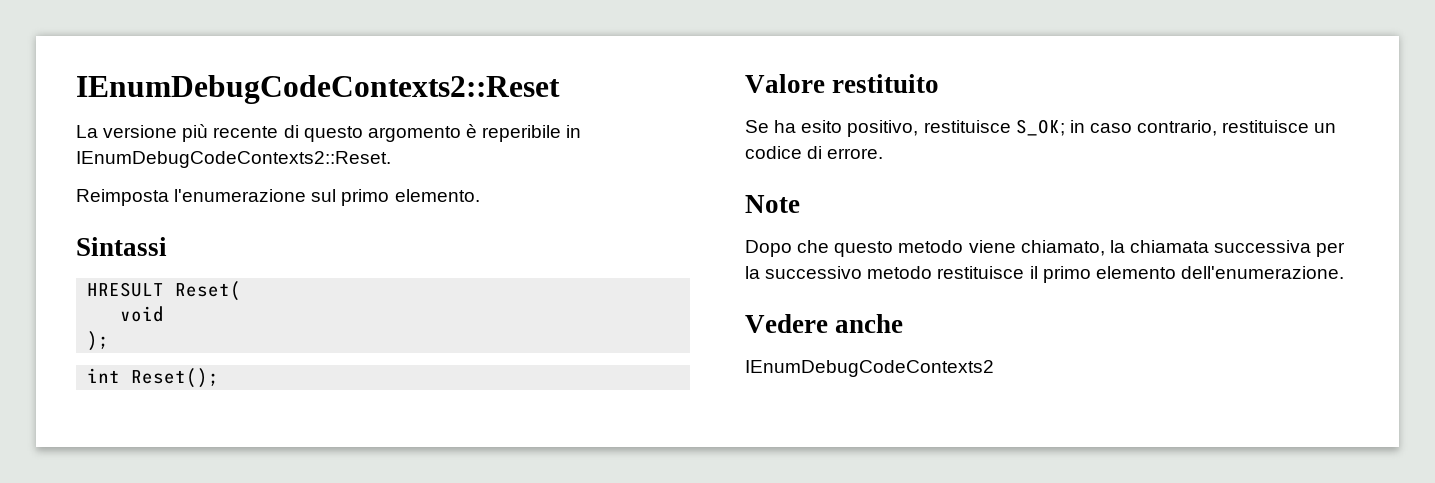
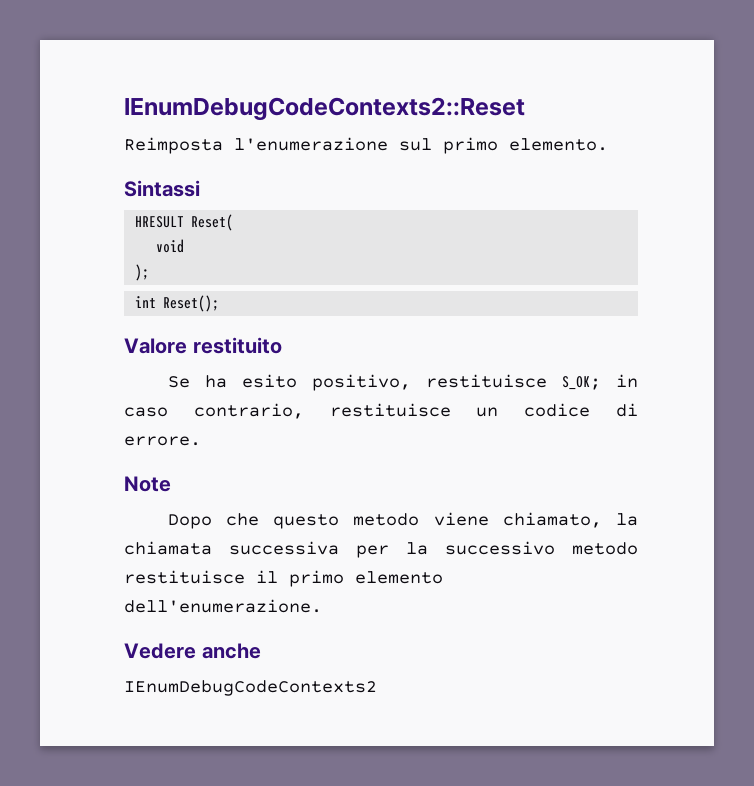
[76,124,582,142] [76,151,391,168] // La versione più recente di questo argomento è reperibile in IEnumDebugCodeContexts2::Reset. -> (525, 109) none

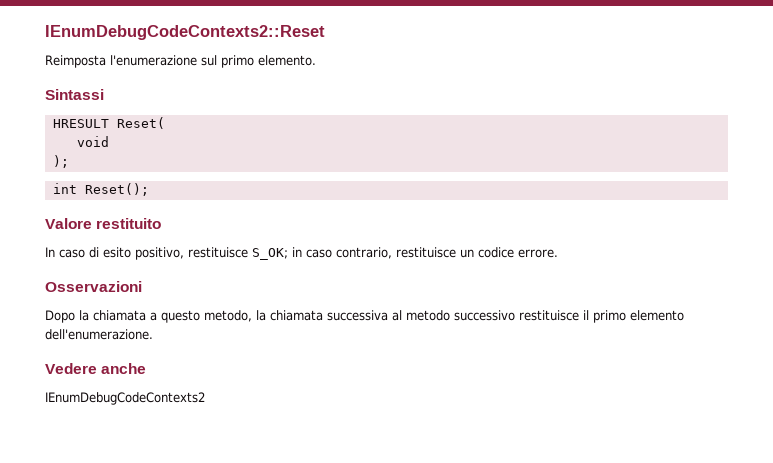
[167,375,227,388] Se ha -> [45,247,99,258] In caso di
[616,403,638,417] di -> (514, 252) none
[124,476,171,492] Note -> [45,281,142,292] Osservazioni
[225,512,638,529] [124,541,638,558] che questo metodo viene chiamato, la chiamata successiva per la successivo metodo -> [79,310,515,323] la chiamata a questo metodo, la chiamata successiva al metodo successivo

